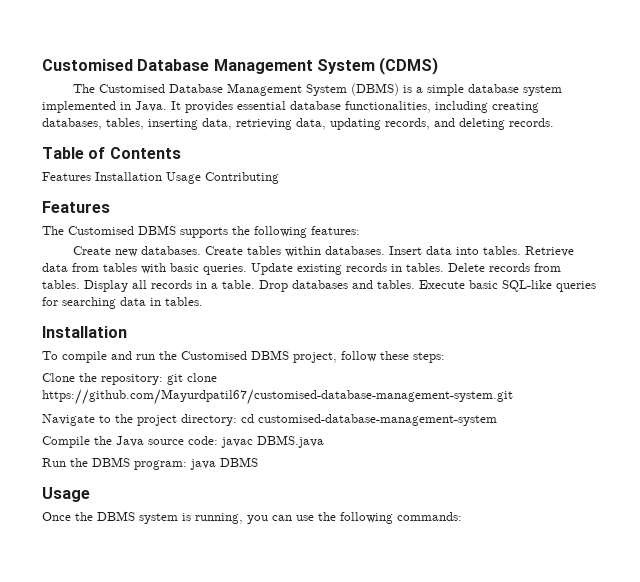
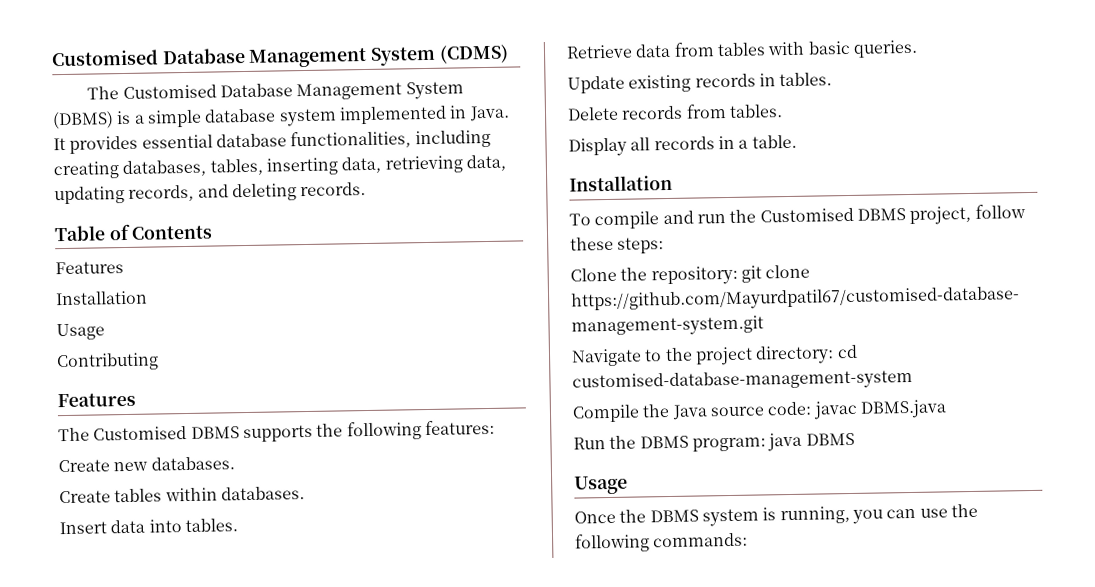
[95,172,201,184] Installation Usage -> [55,290,148,306] [56,323,105,341] // Installation // Usage //
(202, 250) none -> (235, 463) //
(386, 250) none -> (305, 493) //
(522, 250) none -> (238, 525) //
(247, 269) none -> (918, 48) //
(444, 267) none -> (833, 79) //
(80, 284) none -> (783, 111) //
[259,280,596,292] [42,297,203,309] Drop databases and tables. Execute basic SQL-like queries for searching data in tables. -> (797, 141) none

